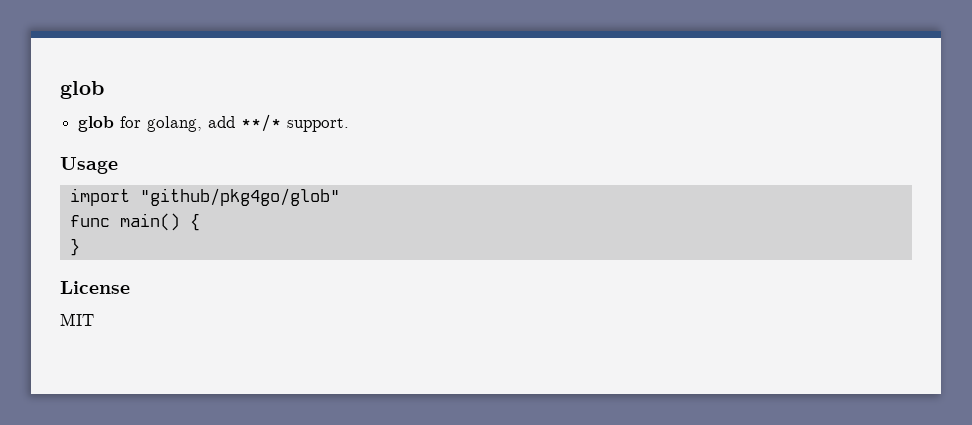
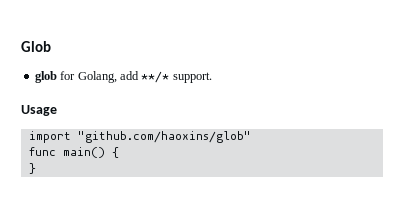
[60,81,104,99] glob -> [21,41,51,52] Glob
[147,116,203,132] golang, -> [77,71,117,83] Golang,
[139,188,340,206] "github/pkg4go/glob" -> [77,131,251,143] "github.com/haoxins/glob"
[60,281,130,294] [60,313,94,326] // License // MIT -> (36, 168) none

